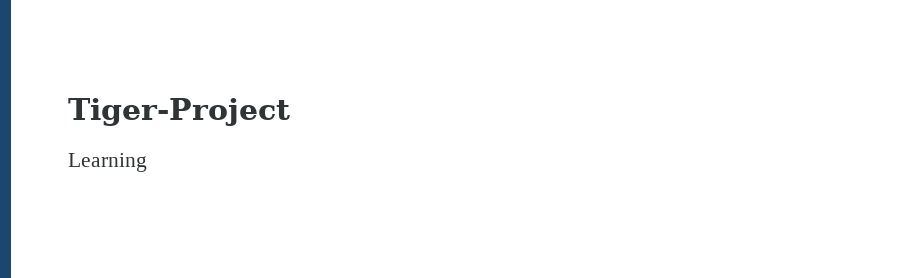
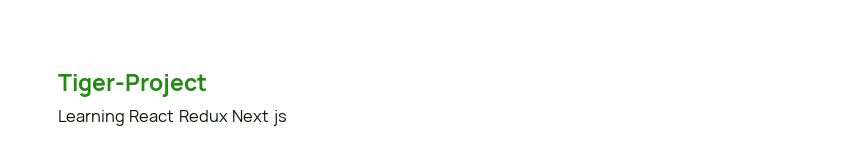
(147, 162) none -> [129,110,287,126] React Redux Next js

